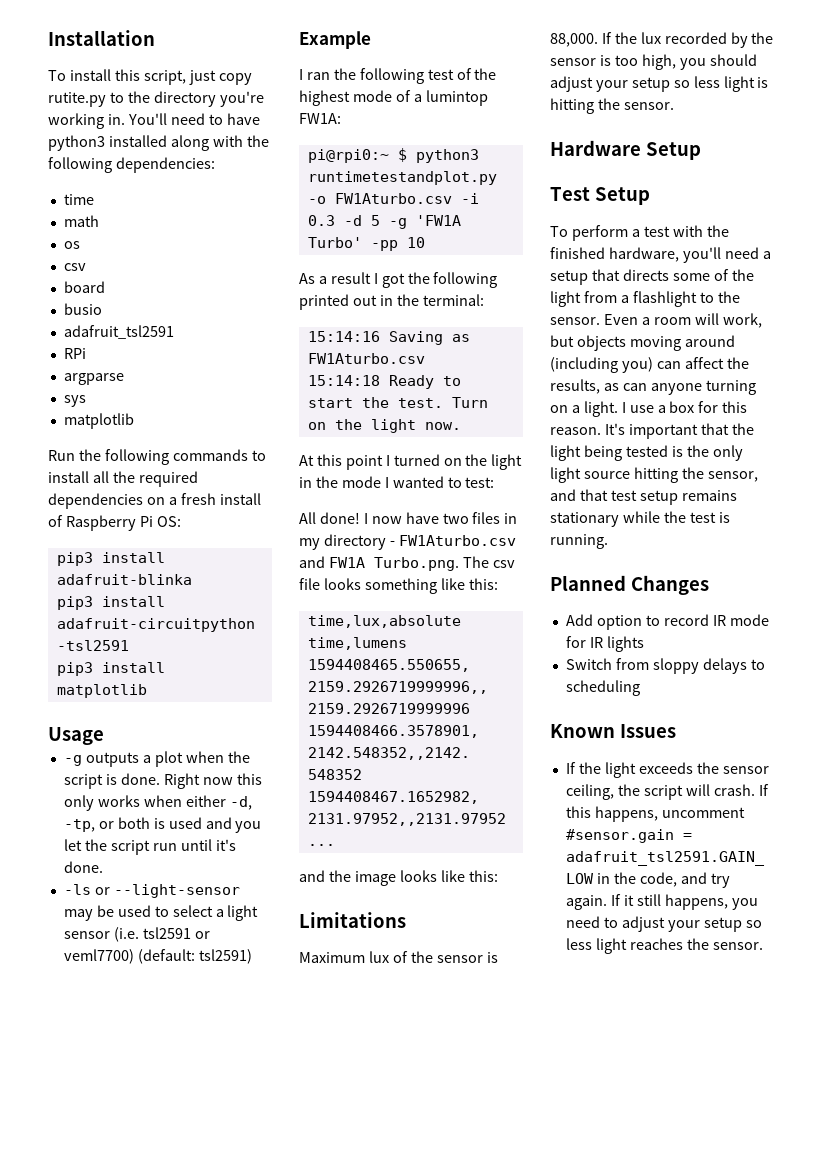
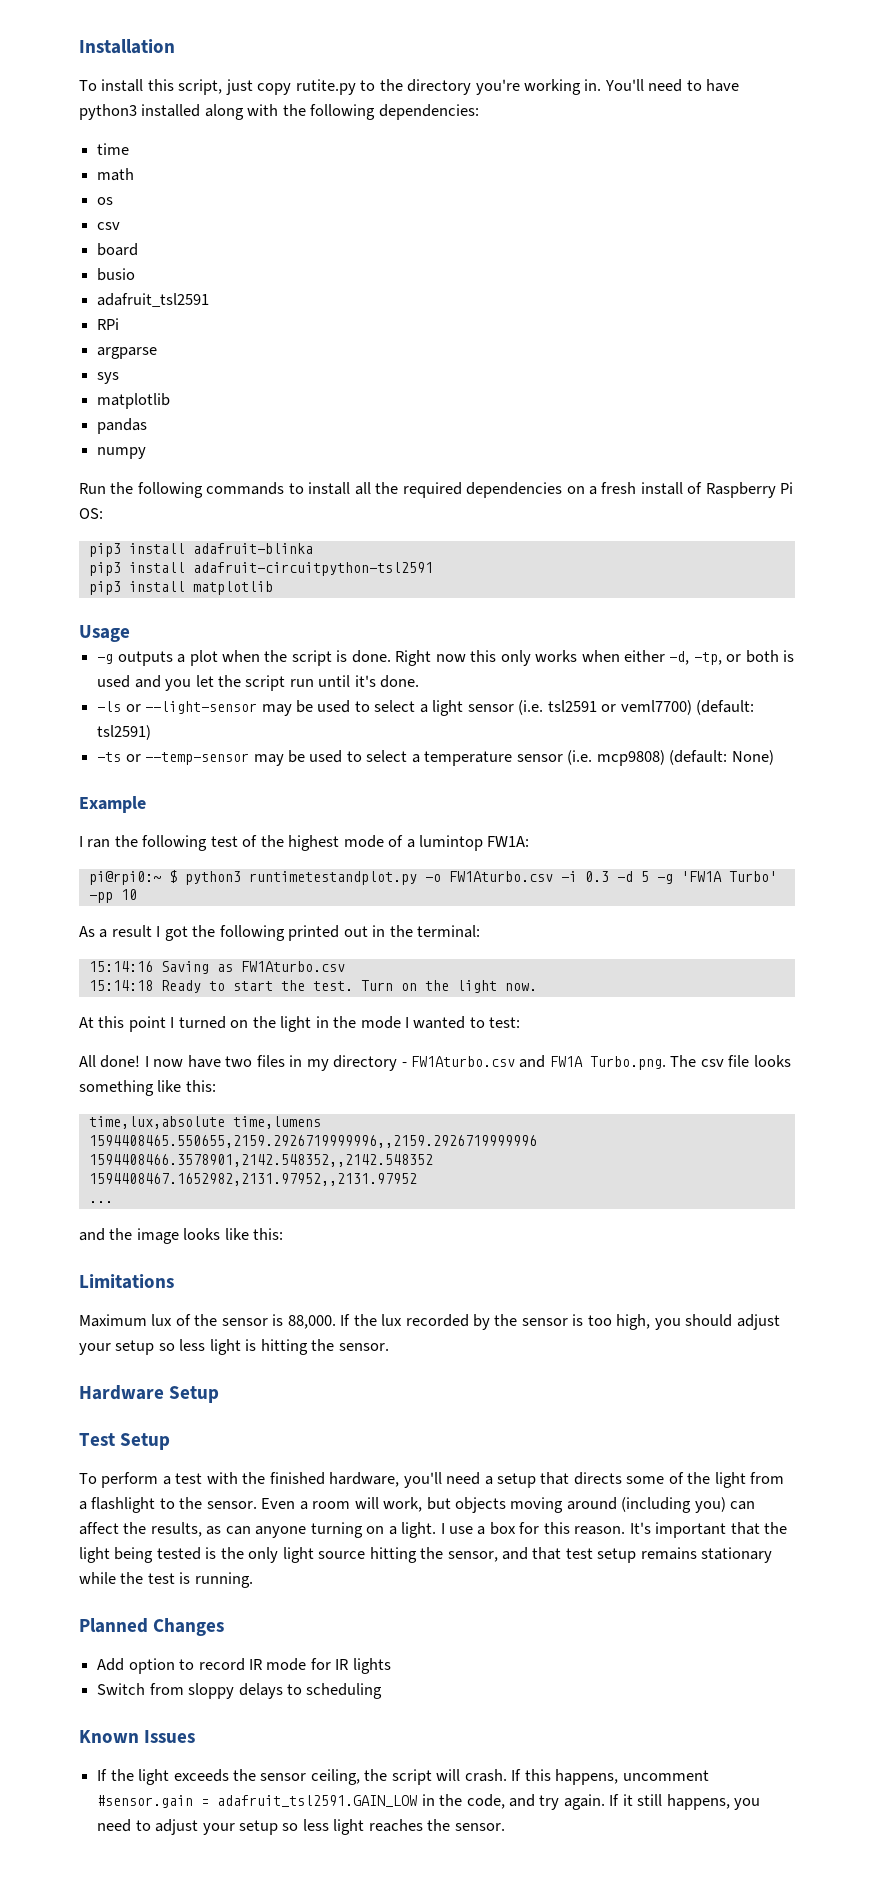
(134, 421) none -> [97,418,148,434] [97,447,147,459] // pandas // numpy
(252, 956) none -> [97,750,774,766] // -ts or --temp-sensor may be used to select a temperature sensor (i.e. mcp9808) (default: None)

